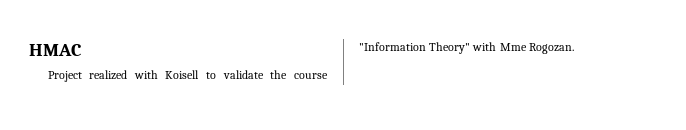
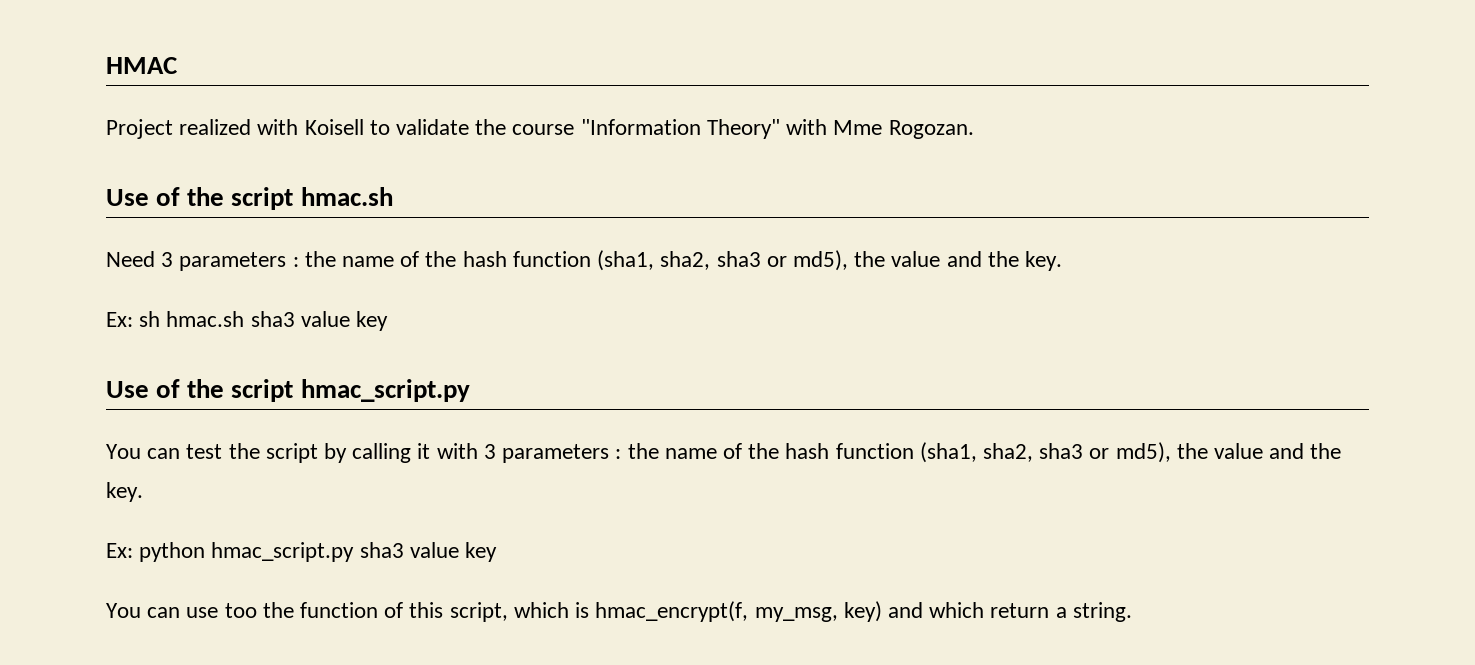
(574, 48) none -> [106,187,393,210] [106,250,1062,271] [106,311,389,331] [106,379,470,402] [106,442,1342,463] [106,482,143,502] [106,542,498,562] [106,601,1132,622] // Use of the script hmac.sh // Need 3 parameters : the name of the hash function (sha1, sha2, sha3 or md5), the value and the key. // Ex: sh hmac.sh sha3 value key // Use of the script hmac_script.py // You can test the script by calling it with 3 parameters : the name of the hash function (sha1, sha2, sha3 or md5), the value and the key. // Ex: python hmac_script.py sha3 value key // You can use too the function of this script, which is hmac_encrypt(f, my_msg, key) and which return a string.

